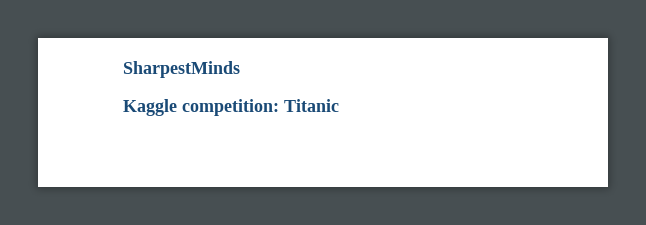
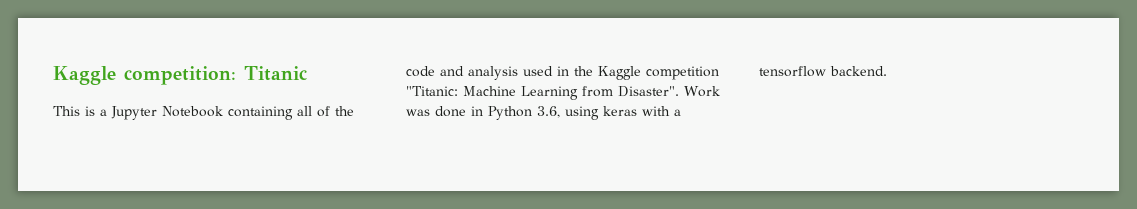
[123,61,240,78] SharpestMinds // -> (53, 75) none
(339, 105) none -> [53,106,354,120] [406,66,719,80] [406,86,720,100] [406,106,681,120] [759,66,887,77] // This is a Jupyter Notebook containing all of the code and analysis used in the Kaggle competition "Titanic: Machine Learning from Disaster". Work was done in Python 3.6, using keras with a tensorflow backend.

